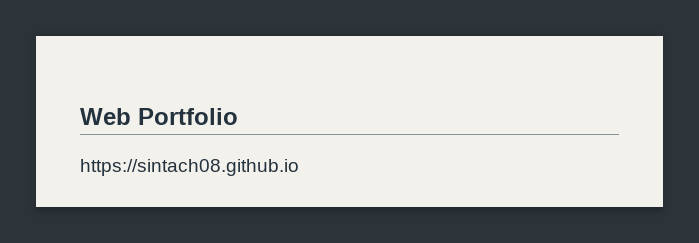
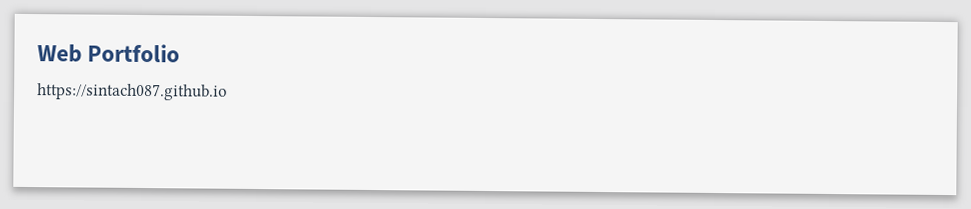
[80,159,299,176] https://sintach08.github.io -> [37,83,228,101] https://sintach087.github.io

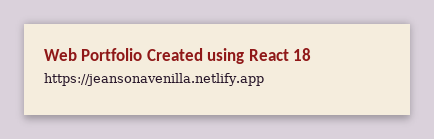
[37,83,228,101] // https://sintach087.github.io -> [146,48,312,64] [44,73,264,86] Created using React 18 // https://jeansonavenilla.netlify.app

